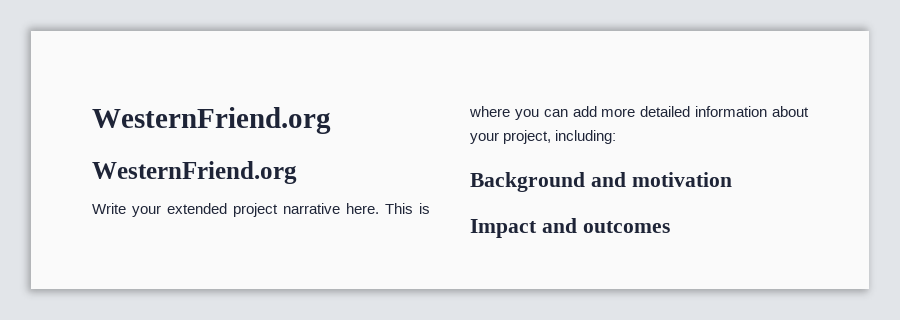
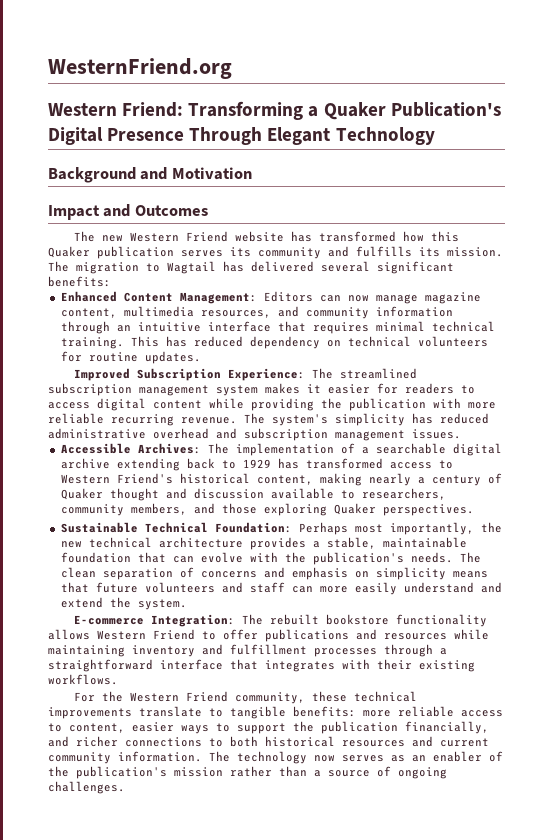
[92,107,331,134] [92,161,297,184] [92,203,430,217] [469,106,809,120] [470,130,617,144] WesternFriend.org // WesternFriend.org // Write your extended project narrative here. This is where you can add more detailed information about your project, including: -> [48,58,232,79] [48,101,501,120] [48,127,435,145] WesternFriend.org // Western Friend: Transforming a Quaker Publication's Digital Presence Through Elegant Technology
[631,172,732,187] motivation -> [171,167,252,180] Motivation
[582,221,670,233] outcomes -> [134,205,208,216] [73,231,459,242] [48,246,503,259] [48,261,454,274] [48,276,111,287] [60,291,481,304] [60,306,453,319] [60,321,495,334] [60,336,488,349] [60,351,201,364] [73,368,417,381] [48,383,475,396] [48,398,496,411] [48,413,489,426] [48,428,461,441] [60,443,502,456] [60,458,453,471] [60,473,502,486] [60,488,446,501] [60,503,474,516] [60,522,502,535] [60,537,467,550] [60,552,481,565] [60,567,488,580] [60,582,502,595] [60,597,187,610] [73,614,487,627] [48,629,489,642] [48,644,447,657] [48,659,475,672] [48,674,118,685] [73,691,417,704] [48,706,503,719] [48,721,489,734] [48,736,489,747] [48,751,503,764] [48,766,447,779] [48,781,125,794] Outcomes // The new Western Friend website has transformed how this Quaker publication serves its community and fulfills its mission. The migration to Wagtail has delivered several significant benefits: // Enhanced Content Management: Editors can now manage magazine content, multimedia resources, and community information through an intuitive interface that requires minimal technical training. This has reduced dependency on technical volunteers for routine updates. // Improved Subscription Experience: The streamlined subscription management system makes it easier for readers to access digital content while providing the publication with more reliable recurring revenue. The system's simplicity has reduced administrative overhead and subscription management issues. // Accessible Archives: The implementation of a searchable digital archive extending back to 1929 has transformed access to Western Friend's historical content, making nearly a century of Quaker thought and discussion available to researchers, community members, and those exploring Quaker perspectives. // Sustainable Technical Foundation: Perhaps most importantly, the new technical architecture provides a stable, maintainable foundation that can evolve with the publication's needs. The clean separation of concerns and emphasis on simplicity means that future volunteers and staff can more easily understand and extend the system. // E-commerce Integration: The rebuilt bookstore functionality allows Western Friend to offer publications and resources while maintaining inventory and fulfillment processes through a straightforward interface that integrates with their existing workflows. // For the Western Friend community, these technical improvements translate to tangible benefits: more reliable access to content, easier ways to support the publication financially, and richer connections to both historical resources and current community information. The technology now serves as an enabler of the publication's mission rather than a source of ongoing challenges.

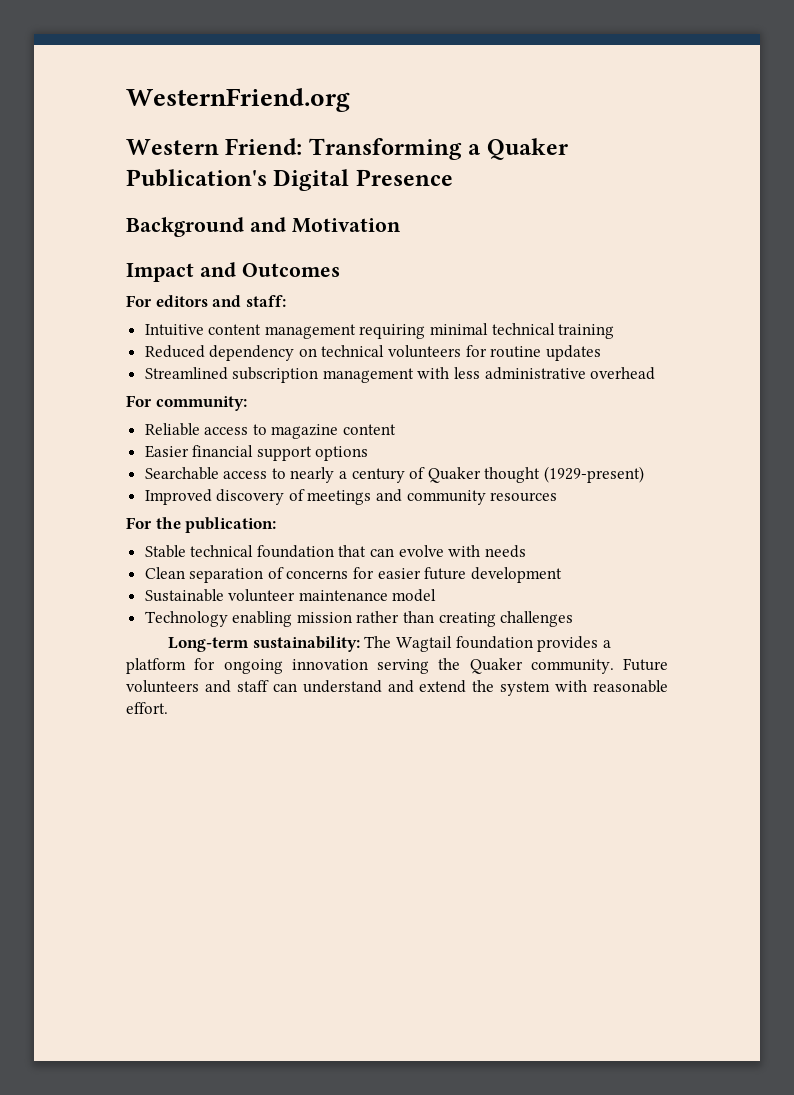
[189,127,435,145] Through Elegant Technology -> (453, 177) none
[73,231,459,242] [48,246,503,259] [48,261,454,274] [48,276,111,287] [60,291,481,304] [60,306,453,319] [60,321,495,334] [60,336,243,349] The new Western Friend website has transformed how this Quaker publication serves its community and fulfills its mission. The migration to Wagtail has delivered several significant benefits: // Enhanced Content Management: Editors can now manage magazine content, multimedia resources, and community information through an intuitive interface that requires minimal technical training. This has reduced -> [126,295,286,307] [144,323,615,339] [144,345,205,358] For editors and staff: // Intuitive content management requiring minimal technical training // Reduced
[144,351,201,364] [73,368,417,381] [48,383,475,396] [48,398,496,411] [48,413,489,426] [48,428,461,441] [60,443,502,456] [60,458,453,471] [60,473,362,486] updates. // Improved Subscription Experience: The streamlined subscription management system makes it easier for readers to access digital content while providing the publication with more reliable recurring revenue. The system's simplicity has reduced administrative overhead and subscription management issues. // Accessible Archives: The implementation of a searchable digital archive extending back to 1929 has transformed access to Western Friend's historical content, making -> [545,345,601,361] [144,367,656,383] [126,395,247,411] [144,423,397,439] [144,445,369,461] [144,467,286,480] updates // Streamlined subscription management with less administrative overhead // For community: // Reliable access to magazine content // Easier financial support options // Searchable access to
[165,488,446,500] [60,503,474,516] [60,522,502,535] [60,537,467,550] and discussion available to researchers, community members, and those exploring Quaker perspectives. // Sustainable Technical Foundation: Perhaps most importantly, the new technical architecture provides a stable, maintainable -> [544,466,645,483] [144,489,558,505] [126,517,277,533] [144,545,254,558] (1929-present) // Improved discovery of meetings and community resources // For the publication: // Stable technical
[284,552,481,565] [60,567,488,580] [60,582,138,593] the publication's needs. The clean separation of concerns and emphasis on simplicity means that future -> [484,545,526,558] [144,567,562,583] [144,589,437,602] [144,611,574,627] [168,636,611,652] [126,658,668,674] needs // Clean separation of concerns for easier future development // Sustainable volunteer maintenance model // Technology enabling mission rather than creating challenges // Long-term sustainability: The Wagtail foundation provides a platform for ongoing innovation serving the Quaker community. Future
[319,582,397,595] more easily -> (297, 687) none
[137,599,187,610] [73,614,487,627] [48,629,489,642] [48,644,447,657] [48,659,475,672] [48,674,118,685] [73,691,417,704] [48,706,503,719] [48,721,489,734] [48,736,489,747] [48,751,503,764] [48,766,447,779] [48,781,125,794] system. // E-commerce Integration: The rebuilt bookstore functionality allows Western Friend to offer publications and resources while maintaining inventory and fulfillment processes through a straightforward interface that integrates with their existing workflows. // For the Western Friend community, these technical improvements translate to tangible benefits: more reliable access to content, easier ways to support the publication financially, and richer connections to both historical resources and current community information. The technology now serves as an enabler of the publication's mission rather than a source of ongoing challenges. -> [500,680,668,696] [126,702,168,714] system with reasonable effort.

